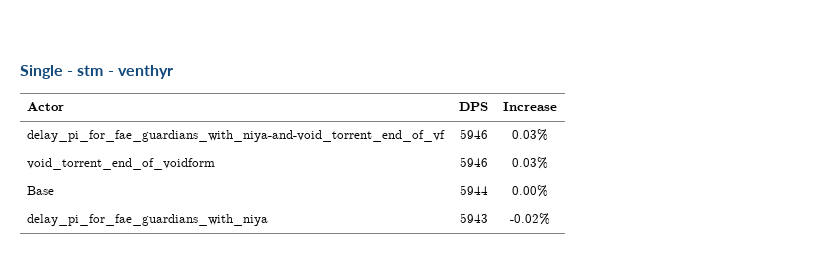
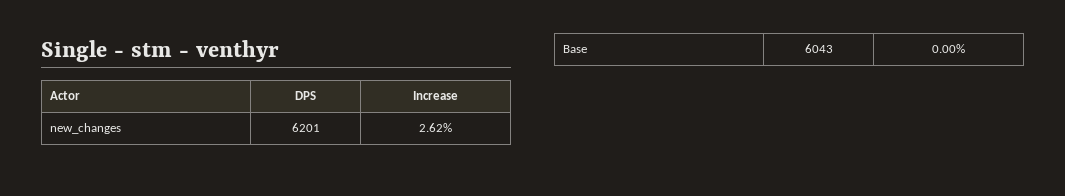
[26,130,445,142] [459,129,488,139] [512,129,548,141] [26,158,215,170] [459,157,488,167] [512,157,548,169] delay_pi_for_fae_guardians_with_niya-and-void_torrent_end_of_vf | 5946 | 0.03% // void_torrent_end_of_voidform | 5946 | 0.03% -> [50,123,122,134] [291,123,320,132] [419,123,452,132] new_changes | 6201 | 2.62%
[459,185,488,195] 5944 -> [804,44,833,53] 6043
[26,214,268,226] [459,213,488,223] [510,213,550,225] // delay_pi_for_fae_guardians_with_niya | 5943 | -0.02% -> (965, 48) none

